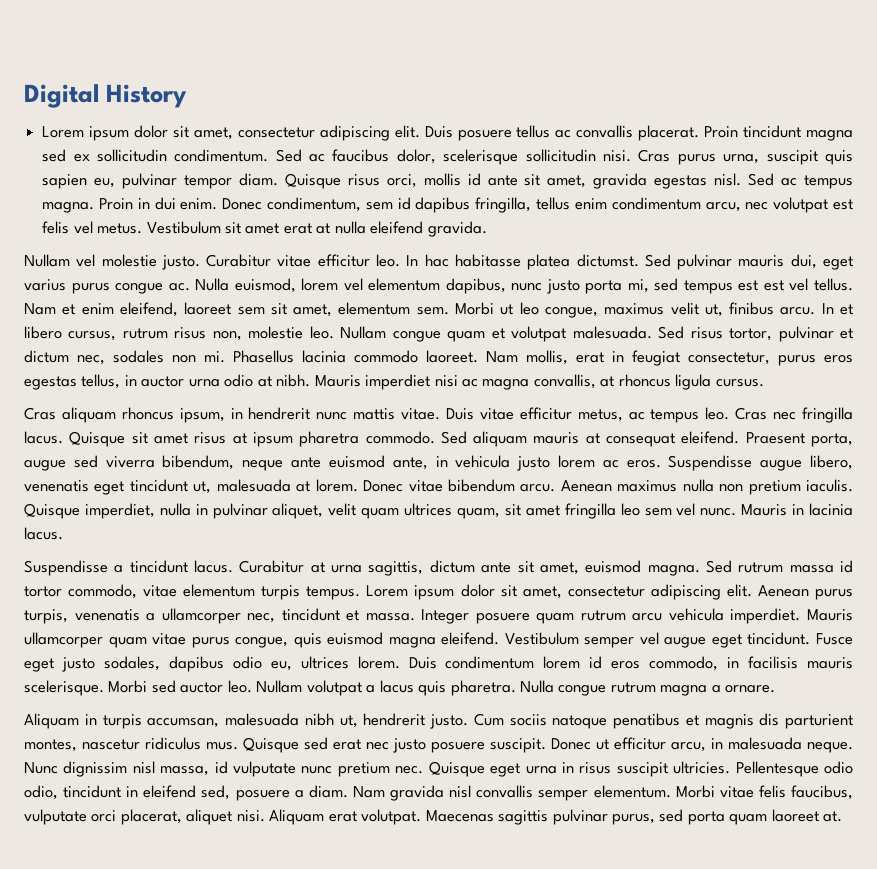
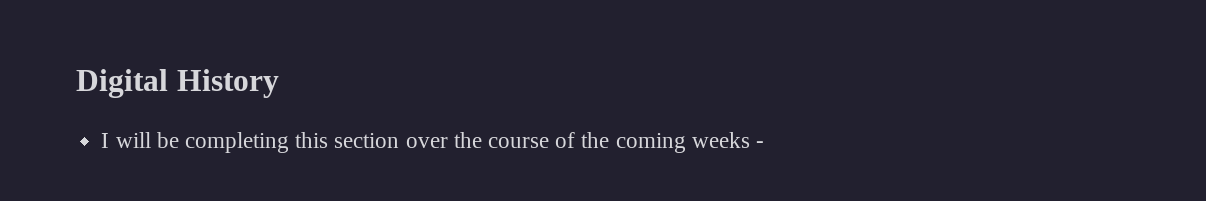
[42,125,854,141] [42,149,853,165] [42,173,854,189] [42,197,854,213] [42,221,487,237] [24,254,853,270] [24,278,853,294] [24,302,853,318] [24,326,854,342] [24,350,853,366] [24,374,764,390] [24,407,854,423] [24,431,853,447] [24,455,853,471] [24,479,853,495] [24,503,854,519] [24,527,63,540] [24,560,854,576] [24,584,854,600] [24,608,853,624] [24,632,853,648] [24,656,853,672] [24,680,776,696] [24,713,853,729] [24,737,853,753] [24,761,853,777] [24,785,854,801] [24,809,843,825] Lorem ipsum dolor sit amet, consectetur adipiscing elit. Duis posuere tellus ac convallis placerat. Proin tincidunt magna sed ex sollicitudin condimentum. Sed ac faucibus dolor, scelerisque sollicitudin nisi. Cras purus urna, suscipit quis sapien eu, pulvinar tempor diam. Quisque risus orci, mollis id ante sit amet, gravida egestas nisl. Sed ac tempus magna. Proin in dui enim. Donec condimentum, sem id dapibus fringilla, tellus enim condimentum arcu, nec volutpat est felis vel metus. Vestibulum sit amet erat at nulla eleifend gravida. // Nullam vel molestie justo. Curabitur vitae efficitur leo. In hac habitasse platea dictumst. Sed pulvinar mauris dui, eget varius purus congue ac. Nulla euismod, lorem vel elementum dapibus, nunc justo porta mi, sed tempus est est vel tellus. Nam et enim eleifend, laoreet sem sit amet, elementum sem. Morbi ut leo congue, maximus velit ut, finibus arcu. In et libero cursus, rutrum risus non, molestie leo. Nullam congue quam et volutpat malesuada. Sed risus tortor, pulvinar et dictum nec, sodales non mi. Phasellus lacinia commodo laoreet. Nam mollis, erat in feugiat consectetur, purus eros egestas tellus, in auctor urna odio at nibh. Mauris imperdiet nisi ac magna convallis, at rhoncus ligula cursus. // Cras aliquam rhoncus ipsum, in hendrerit nunc mattis vitae. Duis vitae efficitur metus, ac tempus leo. Cras nec fringilla lacus. Quisque sit amet risus at ipsum pharetra commodo. Sed aliquam mauris at consequat eleifend. Praesent porta, augue sed viverra bibendum, neque ante euismod ante, in vehicula justo lorem ac eros. Suspendisse augue libero, venenatis eget tincidunt ut, malesuada at lorem. Donec vitae bibendum arcu. Aenean maximus nulla non pretium iaculis. Quisque imperdiet, nulla in pulvinar aliquet, velit quam ultrices quam, sit amet fringilla leo sem vel nunc. Mauris in lacinia lacus. // Suspendisse a tincidunt lacus. Curabitur at urna sagittis, dictum ante sit amet, euismod magna. Sed rutrum massa id tortor commodo, vitae elementum turpis tempus. Lorem ipsum dolor sit amet, consectetur adipiscing elit. Aenean purus turpis, venenatis a ullamcorper nec, tincidunt et massa. Integer posuere quam rutrum arcu vehicula imperdiet. Mauris ullamcorper quam vitae purus congue, quis euismod magna eleifend. Vestibulum semper vel augue eget tincidunt. Fusce eget justo sodales, dapibus odio eu, ultrices lorem. Duis condimentum lorem id eros commodo, in facilisis mauris scelerisque. Morbi sed auctor leo. Nullam volutpat a lacus quis pharetra. Nulla congue rutrum magna a ornare. // Aliquam in turpis accumsan, malesuada nibh ut, hendrerit justo. Cum sociis natoque penatibus et magnis dis parturient montes, nascetur ridiculus mus. Quisque sed erat nec justo posuere suscipit. Donec ut efficitur arcu, in malesuada neque. Nunc dignissim nisl massa, id vulputate nunc pretium nec. Quisque eget urna in risus suscipit ultricies. Pellentesque odio odio, tincidunt in eleifend sed, posuere a diam. Nam gravida nisl convallis semper elementum. Morbi vitae felis faucibus, vulputate orci placerat, aliquet nisi. Aliquam erat volutpat. Maecenas sagittis pulvinar purus, sed porta quam laoreet at. -> [101,132,765,153] I will be completing this section over the course of the coming weeks -

